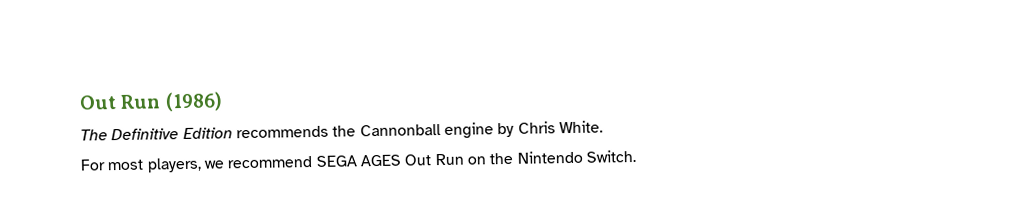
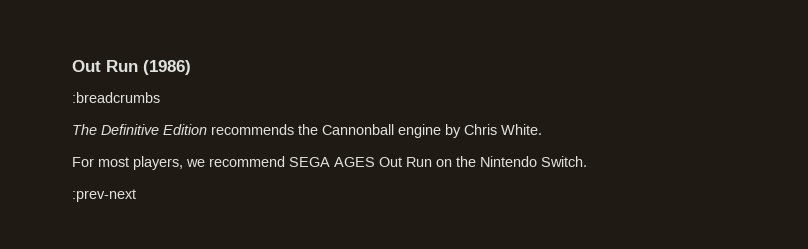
(223, 101) none -> [72,92,160,103] // :breadcrumbs
(636, 156) none -> [72,189,136,202] // :prev-next

